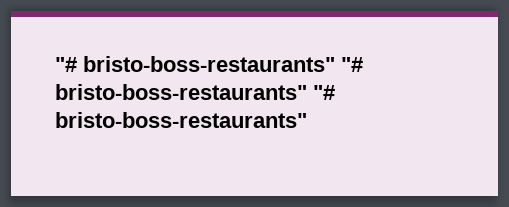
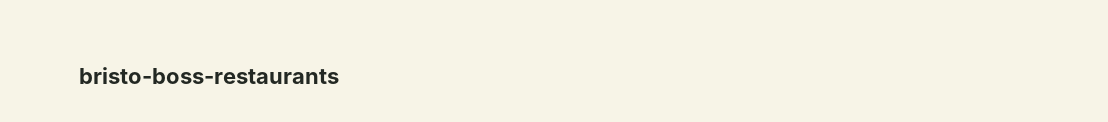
[55,56,363,72] [55,84,335,100] [55,112,307,128] "# bristo-boss-restaurants" "# bristo-boss-restaurants" "# bristo-boss-restaurants" -> [79,67,339,84] bristo-boss-restaurants

